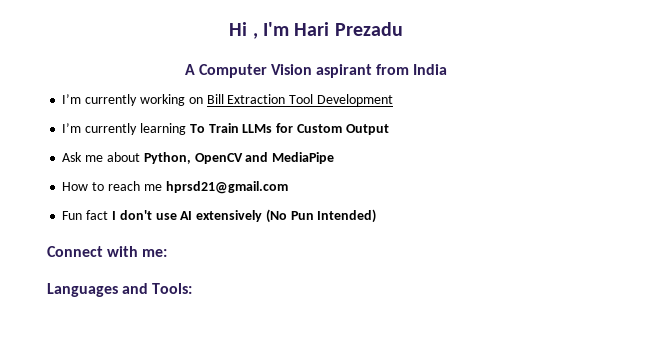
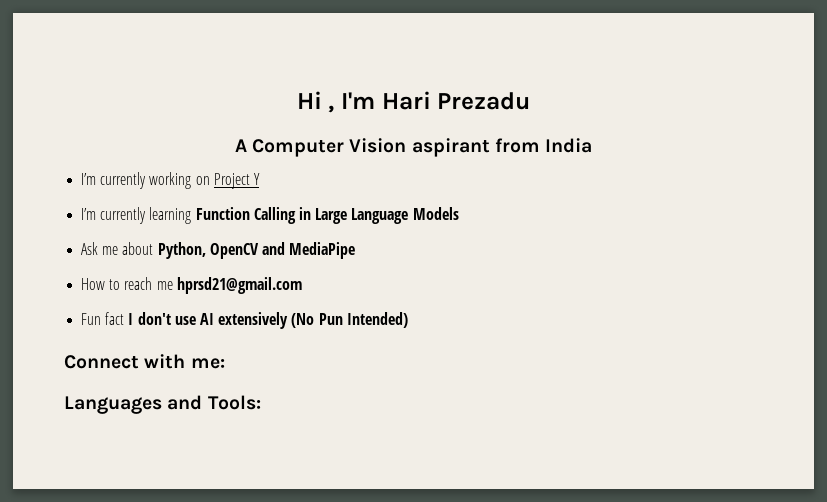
[206,94,393,106] Bill Extraction Tool Development -> [213,173,260,189] Project Y
[189,123,389,135] To Train LLMs for Custom Output -> [195,207,459,224] Function Calling in Large Language Models

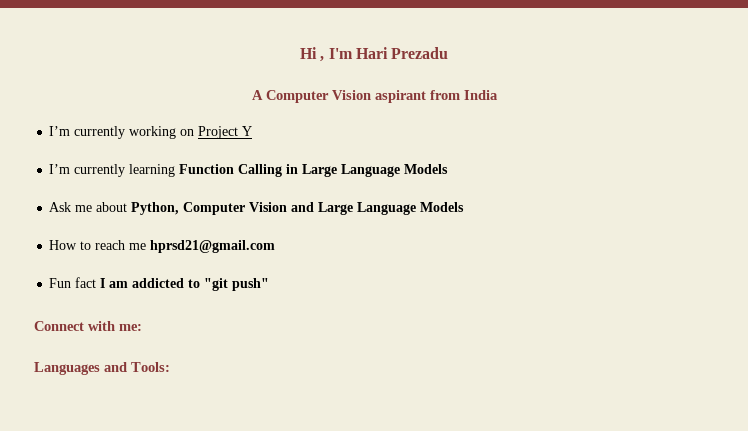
[209,242,356,259] OpenCV and MediaPipe -> [183,202,465,215] Computer Vision and Large Language Models
[137,312,408,329] don't use AI extensively (No Pun Intended) -> [109,278,270,291] am addicted to "git push"

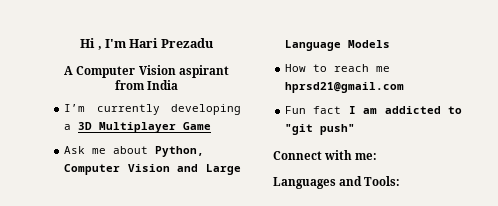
[129,126,253,139] [49,164,449,177] working on Project Y // I’m currently learning Function Calling in Large Language Models -> [171,104,241,115] [64,122,212,133] developing a 3D Multiplayer Game

